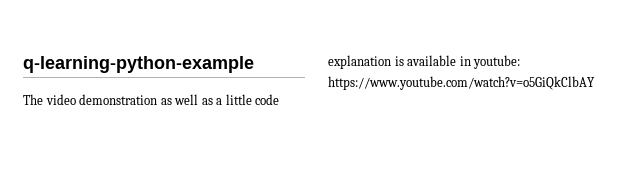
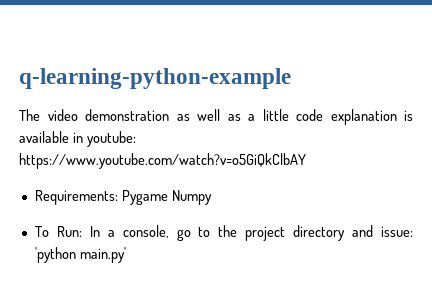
(595, 83) none -> [34,190,212,205] [34,225,414,241] [34,247,126,263] // Requirements: Pygame Numpy // To Run: In a console, go to the project directory and issue: 'python main.py'

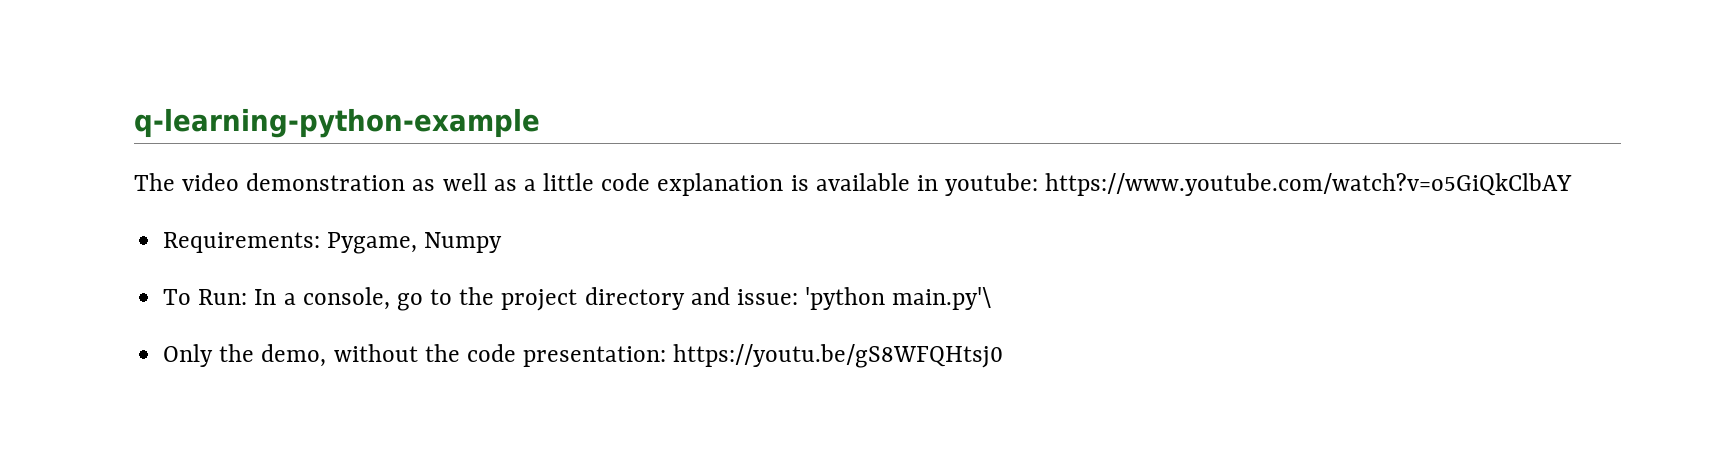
[121,190,168,205] Pygame -> [327,232,418,254] Pygame,
[79,247,126,263] main.py' -> [892,287,992,310] [163,344,1004,368] main.py'\ // Only the demo, without the code presentation: https://youtu.be/gS8WFQHtsj0

